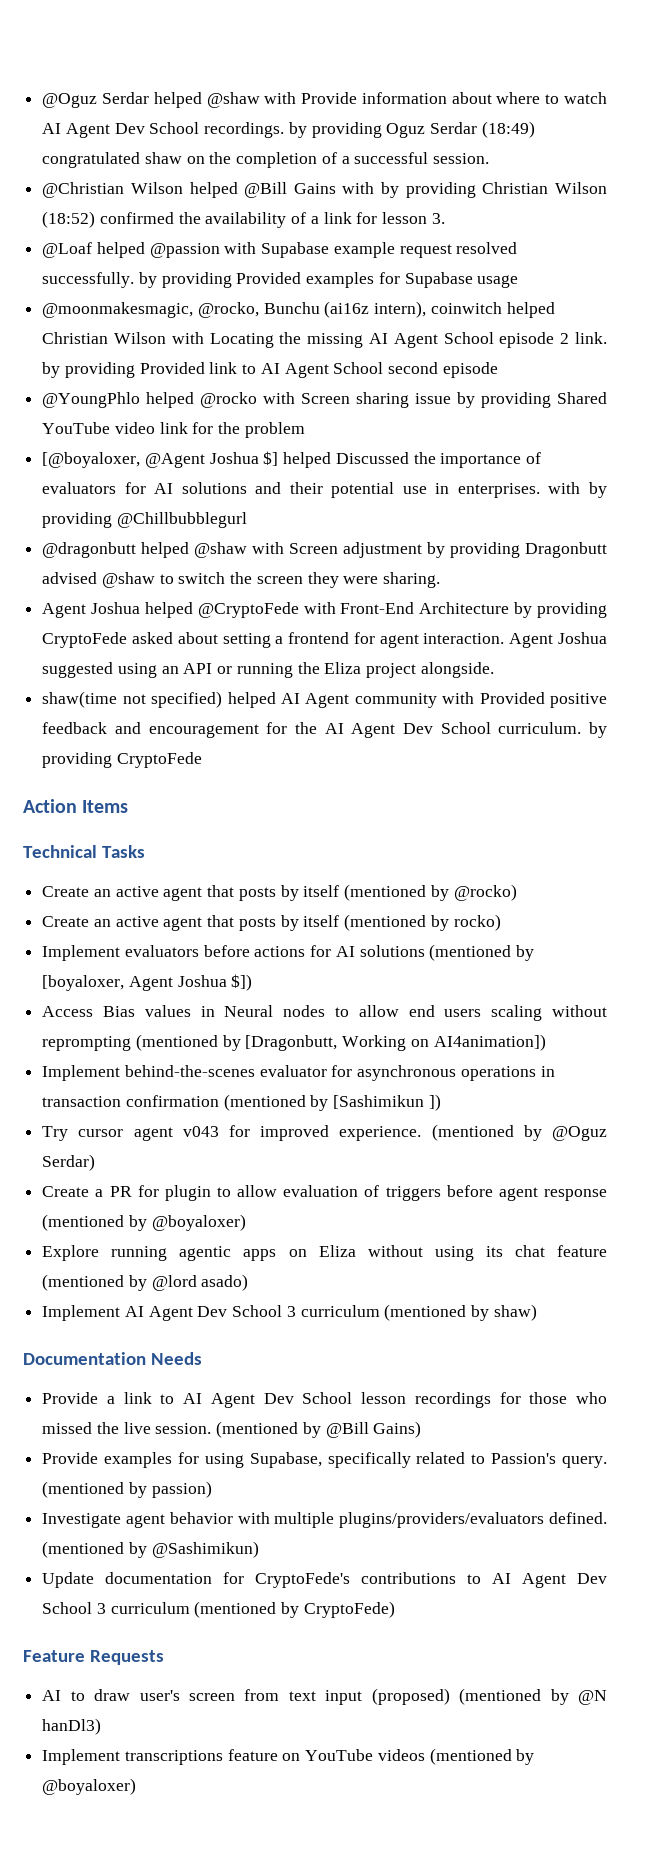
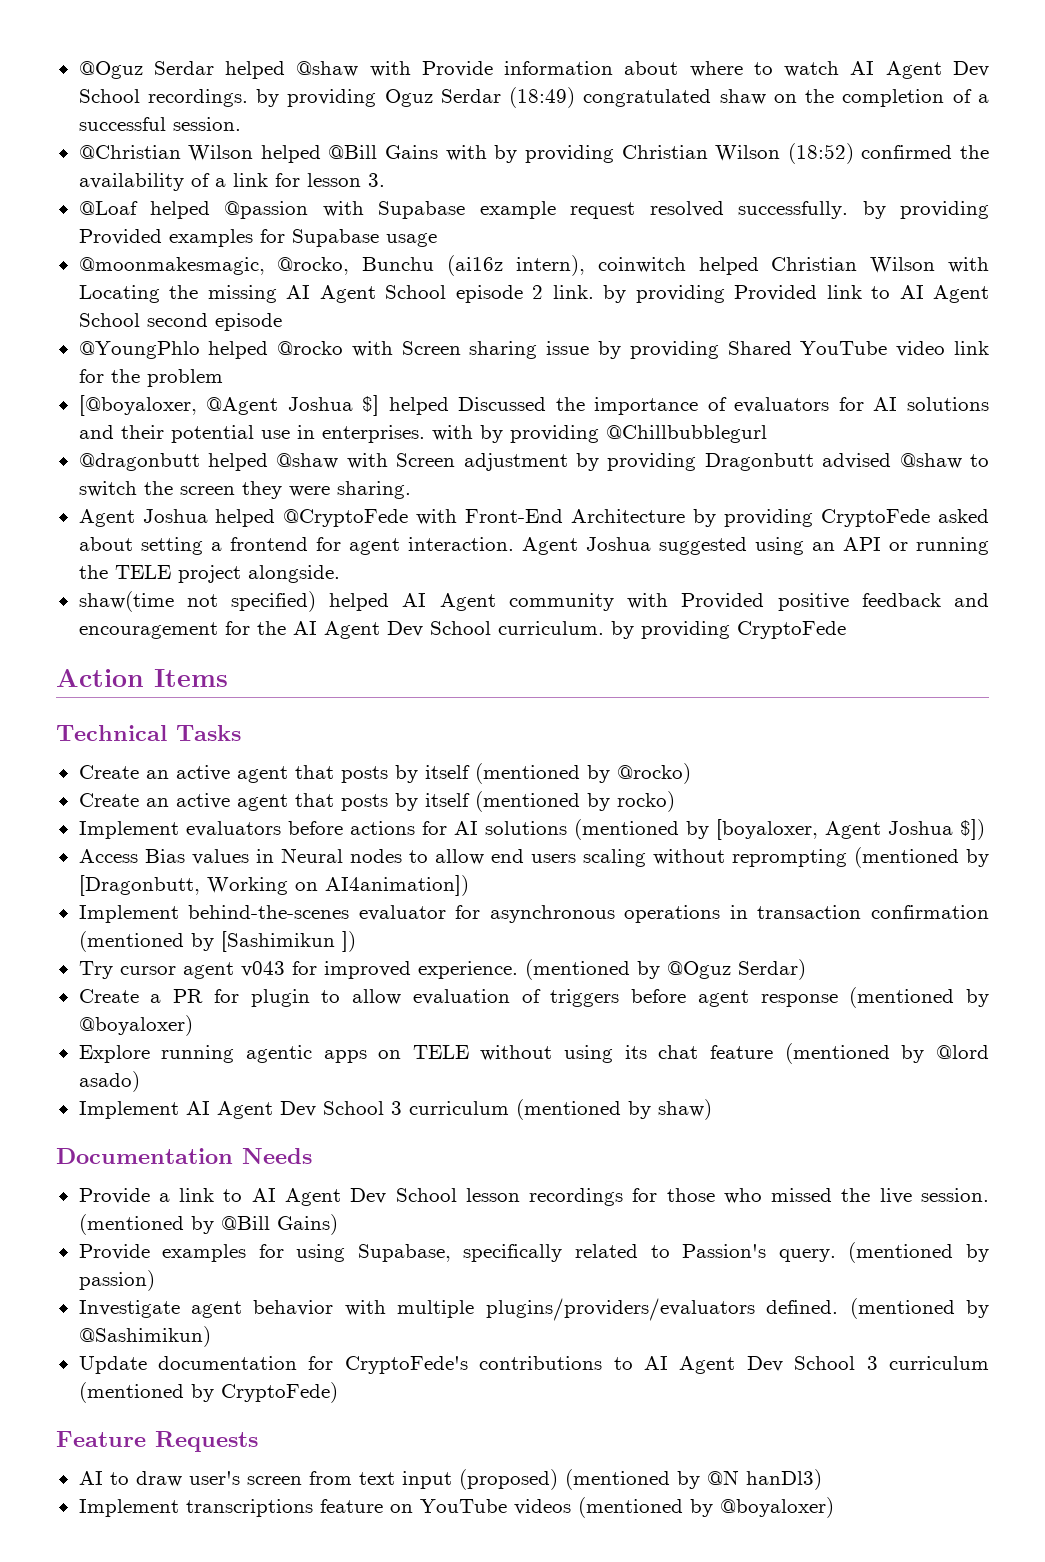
[324,662,362,674] Eliza -> [114,565,171,579] TELE
[318,1245,356,1257] Eliza -> [412,1045,469,1059] TELE

